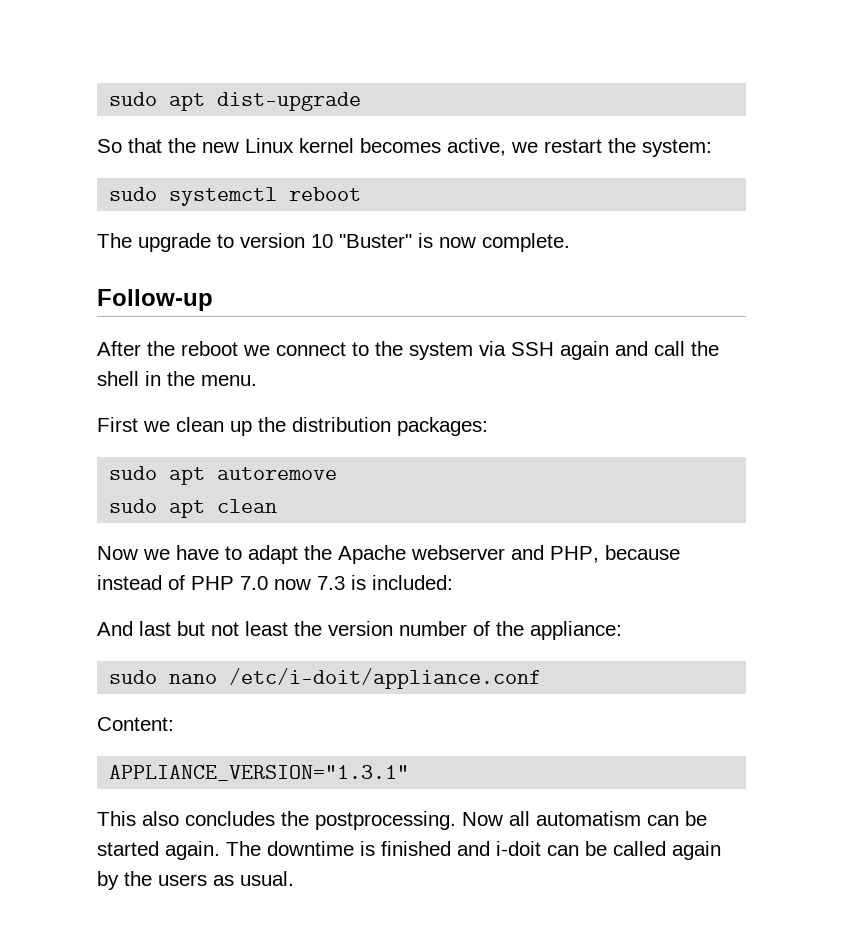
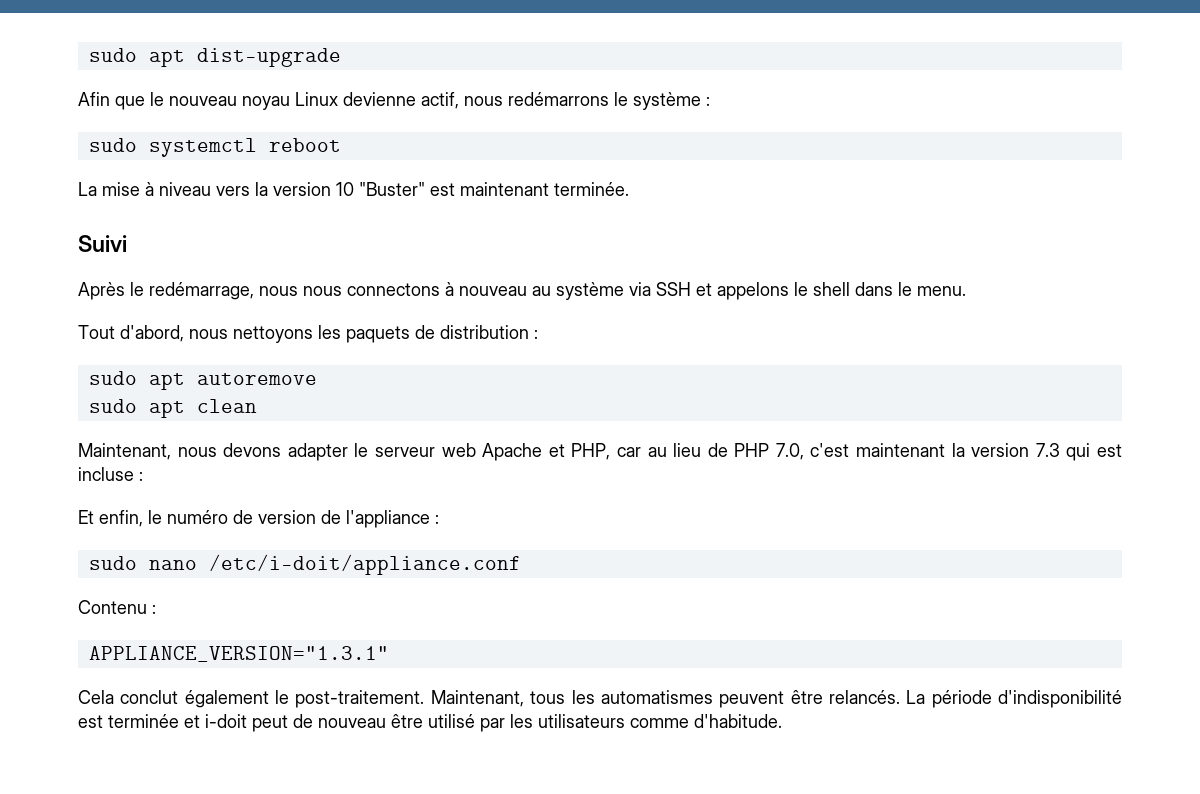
[97,138,712,157] [109,187,362,206] [97,233,570,252] [97,289,213,311] [97,341,719,360] [97,371,257,386] [97,417,488,436] So that the new Linux kernel becomes active, we restart the system: // sudo systemctl reboot // The upgrade to version 10 "Buster" is now complete. // Follow-up // After the reboot we connect to the system via SSH again and call the shell in the menu. // First we clean up the distribution packages: -> [78,92,710,110] [88,138,341,157] [78,182,629,196] [78,235,127,252] [78,282,966,300] [78,325,538,343] Afin que le nouveau noyau Linux devienne actif, nous redémarrons le système : // sudo systemctl reboot // La mise à niveau vers la version 10 "Buster" est maintenant terminée. // Suivi // Après le redémarrage, nous nous connectons à nouveau au système via SSH et appelons le shell dans le menu. // Tout d'abord, nous nettoyons les paquets de distribution :
[97,545,680,564] [97,575,453,590] [97,621,622,640] Now we have to adapt the Apache webserver and PHP, because instead of PHP 7.0 now 7.3 is included: // And last but not least the version number of the appliance: -> [78,443,1123,461] [78,467,143,481] [78,510,439,528] Maintenant, nous devons adapter le serveur web Apache et PHP, car au lieu de PHP 7.0, c'est maintenant la version 7.3 qui est incluse : // Et enfin, le numéro de version de l'appliance :
[97,717,174,731] Content: -> [78,600,156,614] Contenu :
[97,811,707,830] [97,841,721,860] [97,871,294,890] This also concludes the postprocessing. Now all automatism can be started again. The downtime is finished and i-doit can be called again by the users as usual. -> [78,690,1123,708] [78,714,782,732] Cela conclut également le post-traitement. Maintenant, tous les automatismes peuvent être relancés. La période d'indisponibilité est terminée et i-doit peut de nouveau être utilisé par les utilisateurs comme d'habitude.

